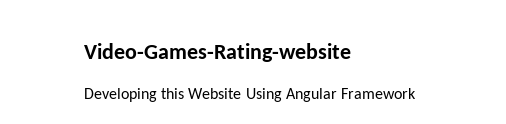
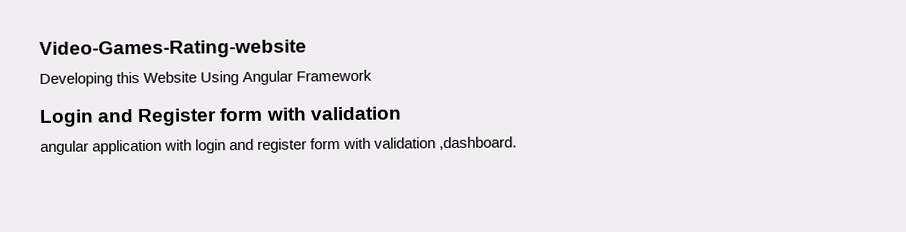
(416, 93) none -> [39,106,402,127] [40,136,518,155] // Login and Register form with validation // angular application with login and register form with validation ,dashboard.

